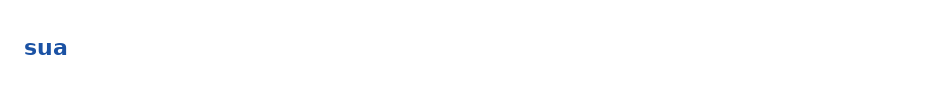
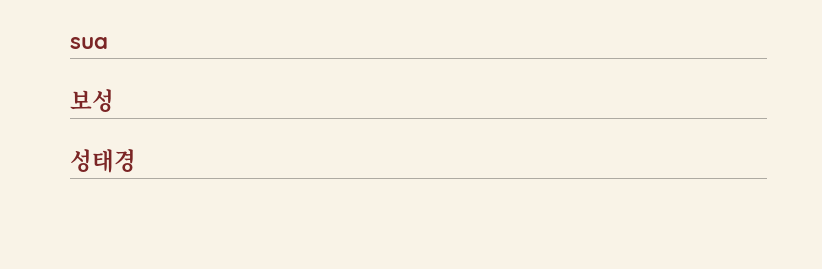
(68, 49) none -> [70,89,114,112] [70,149,136,173] // 보성 // 성태경

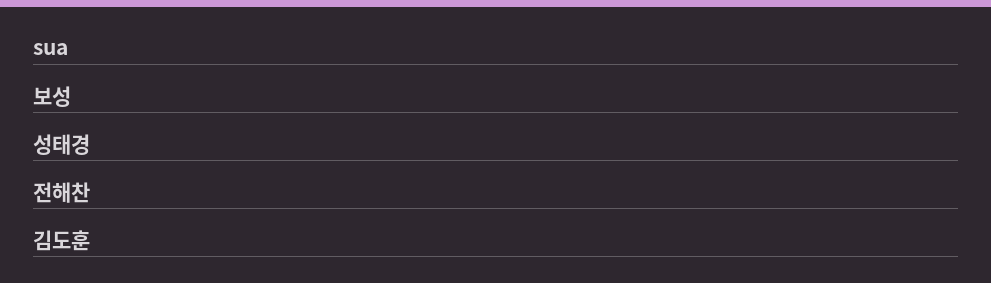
(136, 161) none -> [33,182,90,203] [33,230,90,251] // 전해찬 // 김도훈

